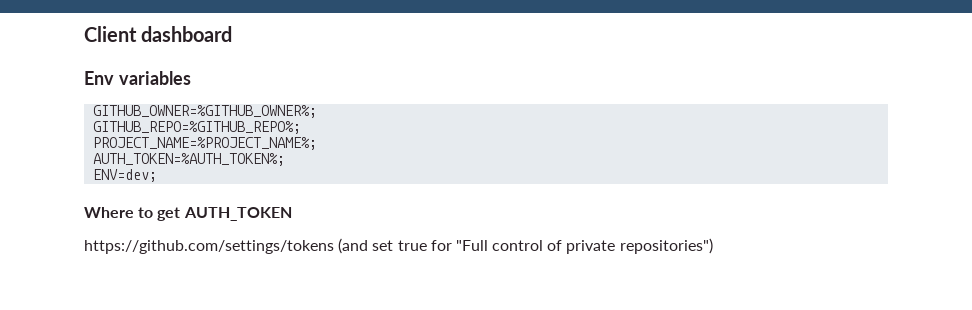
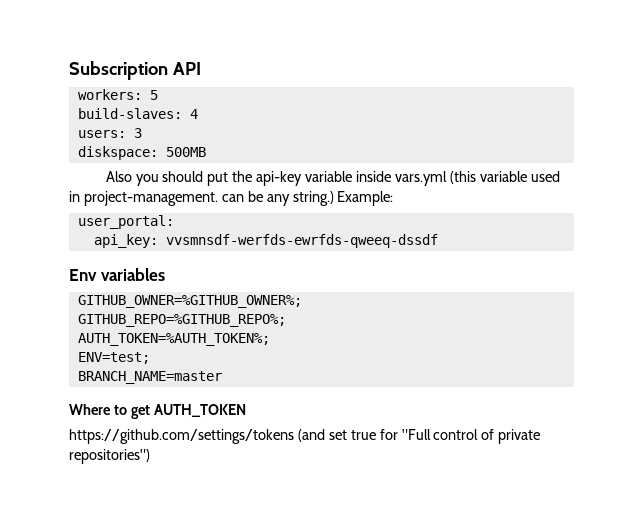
[84,26,233,42] Client dashboard -> [69,61,201,80] [77,89,158,100] [77,108,198,119] [77,128,142,138] [77,146,206,160] [105,171,560,186] [69,191,394,206] [77,215,174,229] [93,234,438,248] Subscription API // workers: 5 // build-slaves: 4 // users: 3 // diskspace: 500MB // Also you should put the api-key variable inside vars.yml (this variable used in project-management. can be any string.) Example: // user_portal: // api_key: vvsmnsdf-werfds-ewrfds-qweeq-dssdf
[93,137,318,150] // PROJECT_NAME=%PROJECT_NAME%; -> (286, 320) none
[93,169,158,182] ENV=dev; -> [77,352,150,364] [77,371,222,384] ENV=test; // BRANCH_NAME=master

